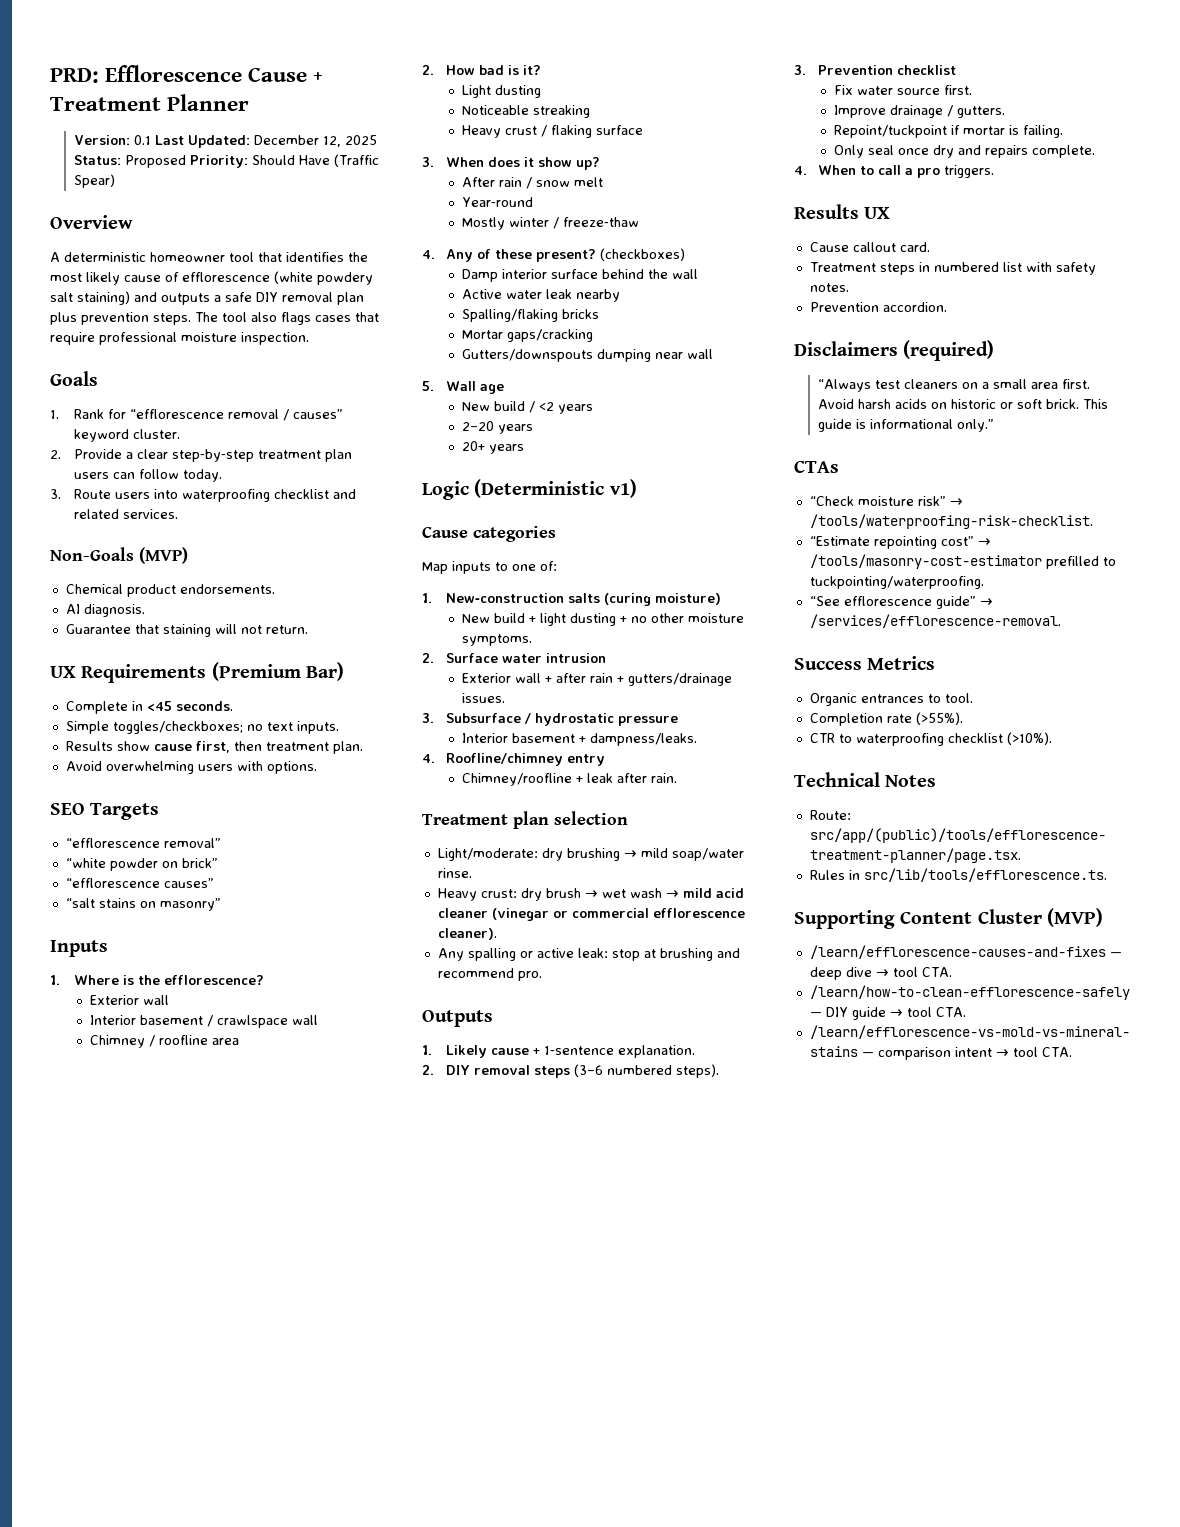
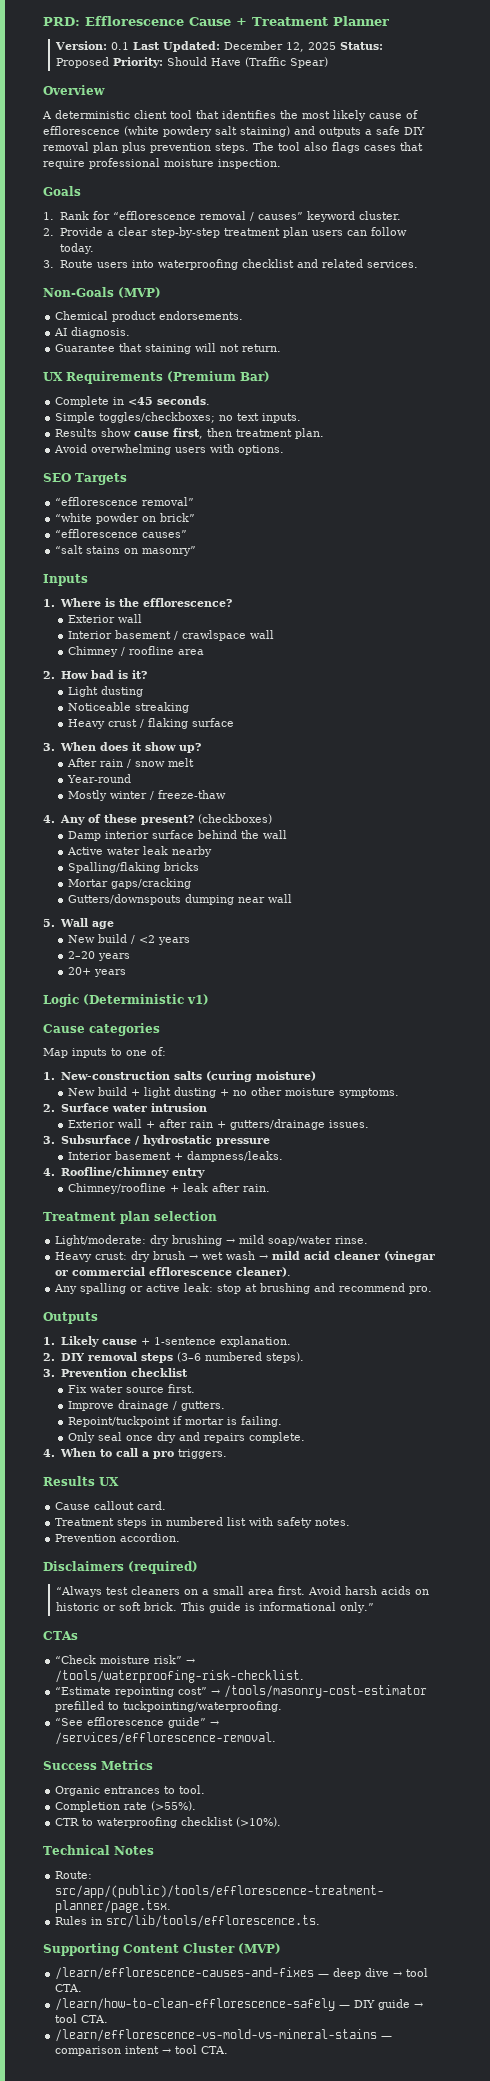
[150,252,225,262] homeowner -> [134,110,167,119] client

